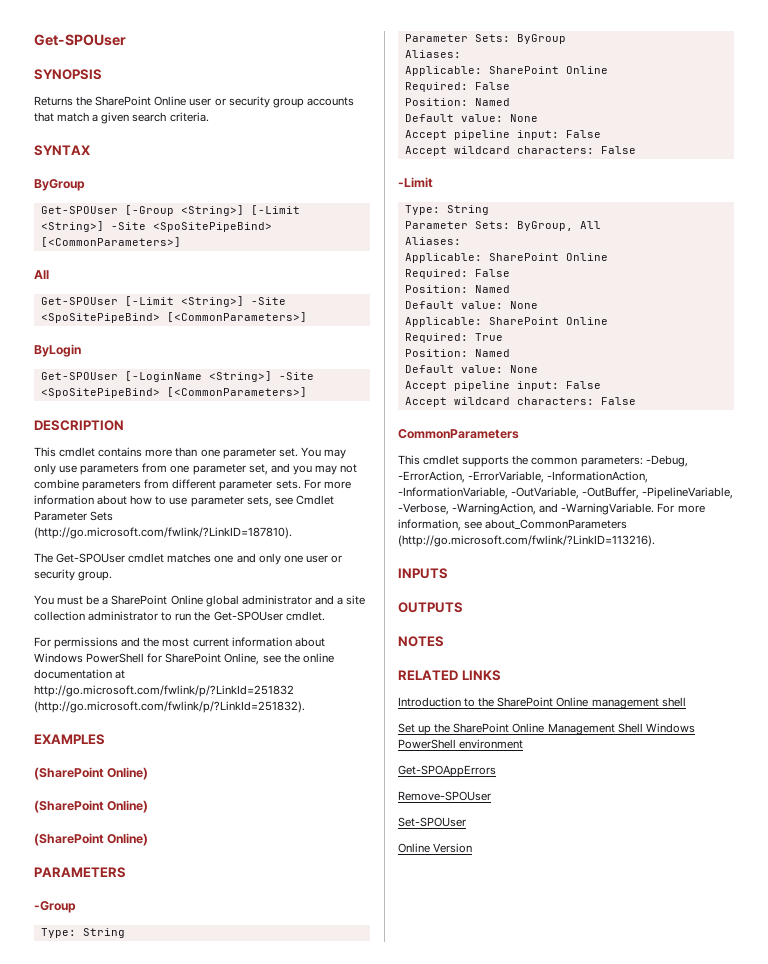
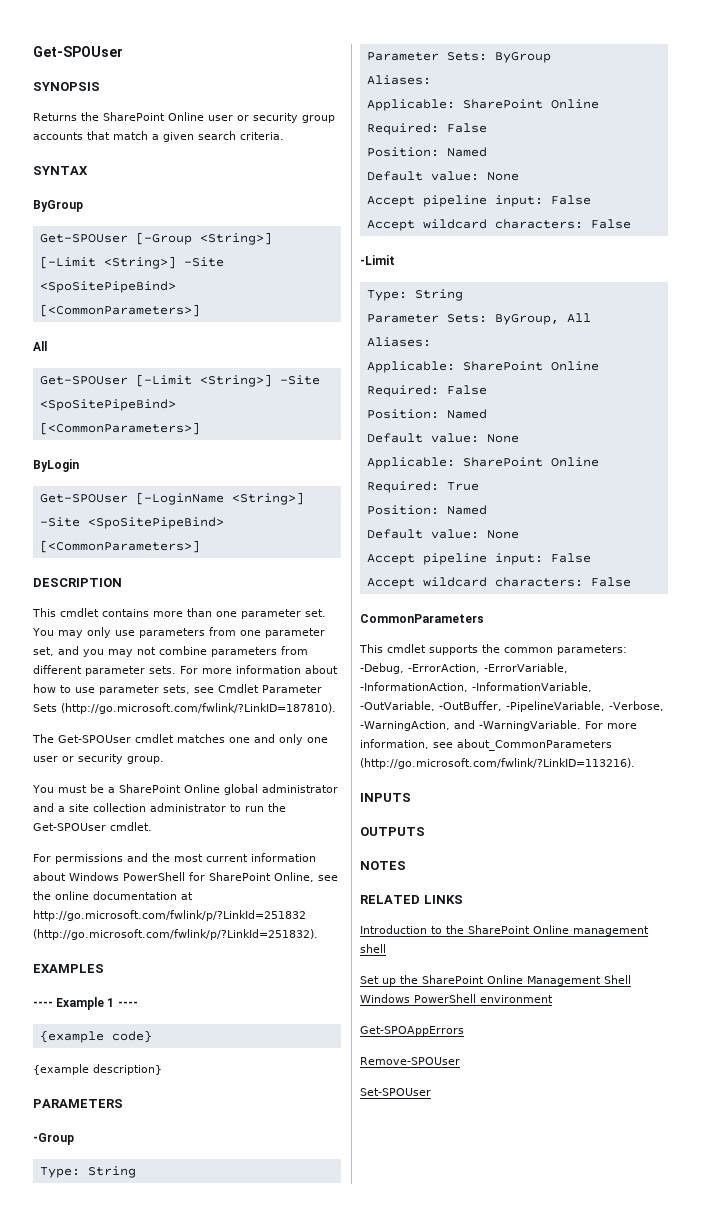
[34,767,149,780] [34,800,149,813] [34,833,149,846] (SharePoint Online) // (SharePoint Online) // (SharePoint Online) -> [33,997,138,1010] [39,1030,152,1043] [33,1064,162,1075] ---- Example 1 ---- // {example code} // {example description}
[398,843,473,853] // Online Version -> (431, 1092) none

